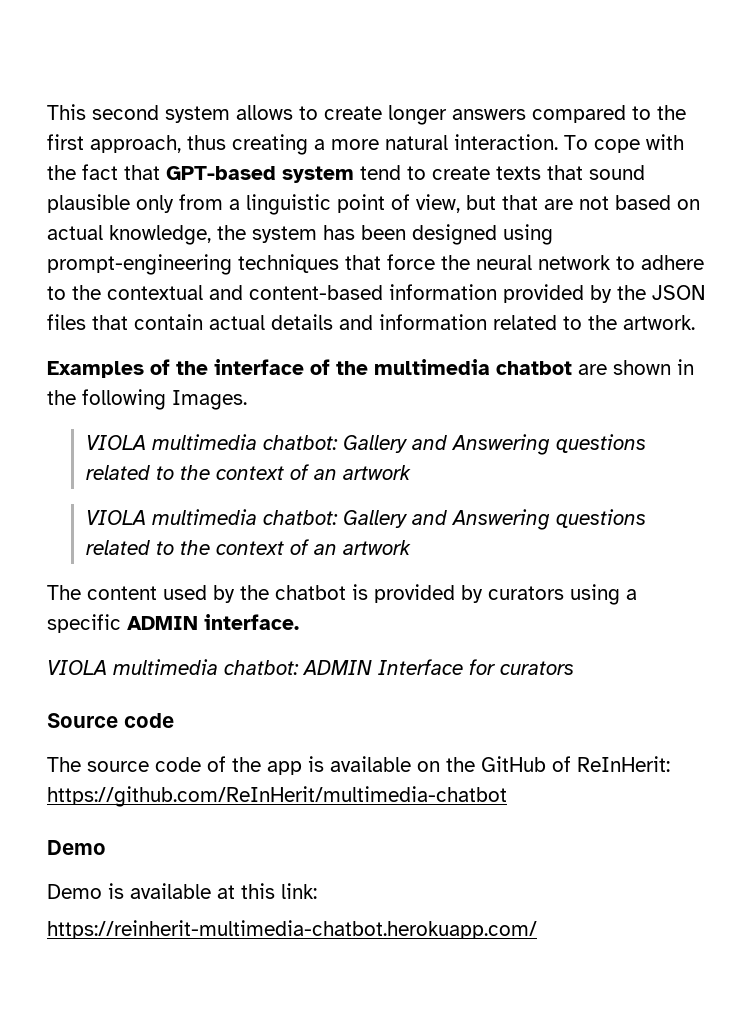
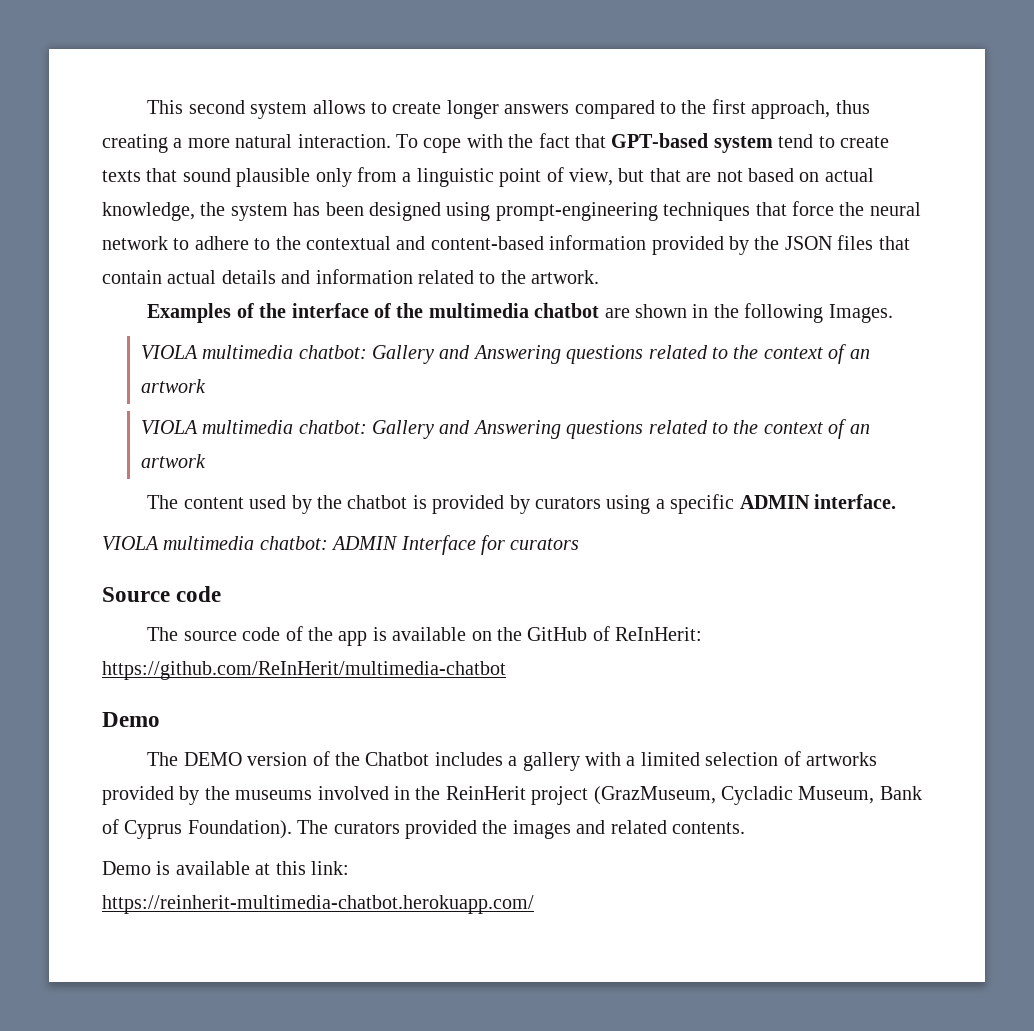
(106, 847) none -> [147,751,878,771] [102,786,922,805] [102,819,745,839] // The DEMO version of the Chatbot includes a gallery with a limited selection of artworks provided by the museums involved in the ReinHerit project (GrazMuseum, Cycladic Museum, Bank of Cyprus Foundation). The curators provided the images and related contents.

